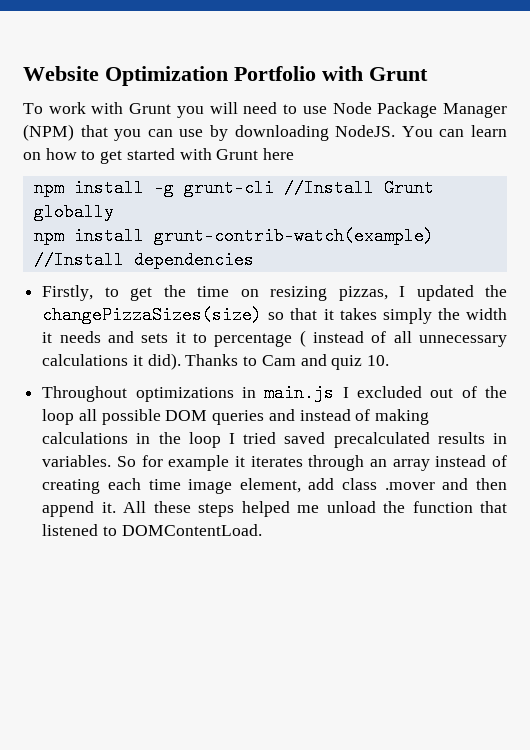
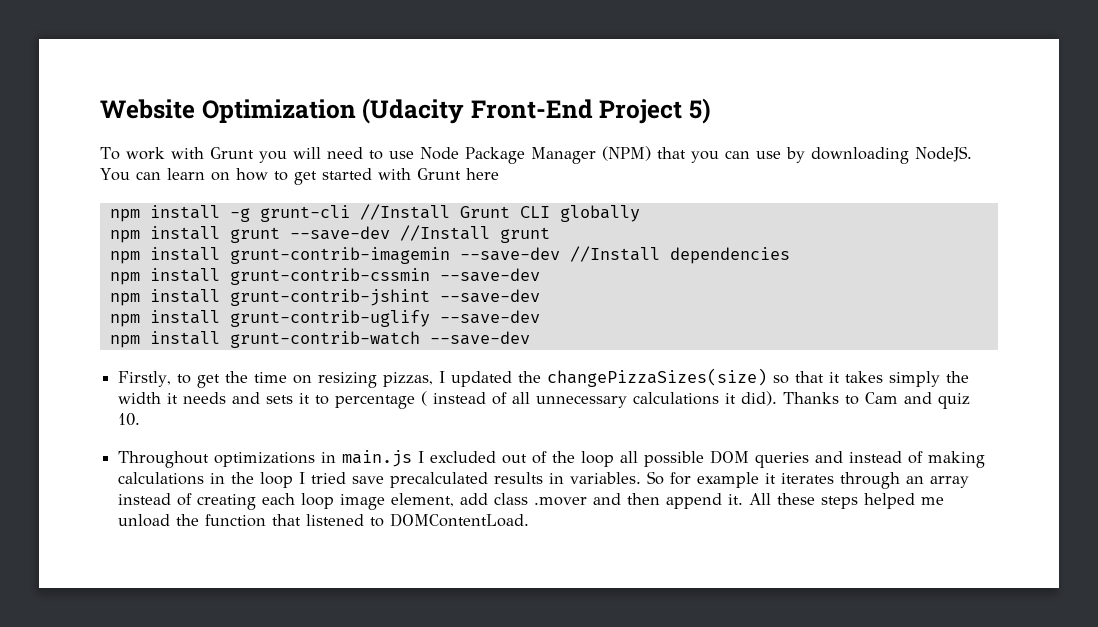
[234,66,428,81] Portfolio with Grunt -> [362,98,712,124] (Udacity Front-End Project 5)
(434, 188) none -> [519,206,550,218] CLI
[153,227,434,245] [33,251,254,269] grunt-contrib-watch(example) //Install dependencies -> [229,225,550,243] [109,246,790,264] [109,268,540,285] [109,289,540,306] [109,310,540,327] [109,331,530,348] grunt --save-dev //Install grunt // npm install grunt-contrib-imagemin --save-dev //Install dependencies // npm install grunt-contrib-cssmin --save-dev // npm install grunt-contrib-jshint --save-dev // npm install grunt-contrib-uglify --save-dev // npm install grunt-contrib-watch --save-dev
[284,432,326,444] saved -> [352,476,385,484] save
[148,479,181,490] time -> [301,493,335,509] loop

